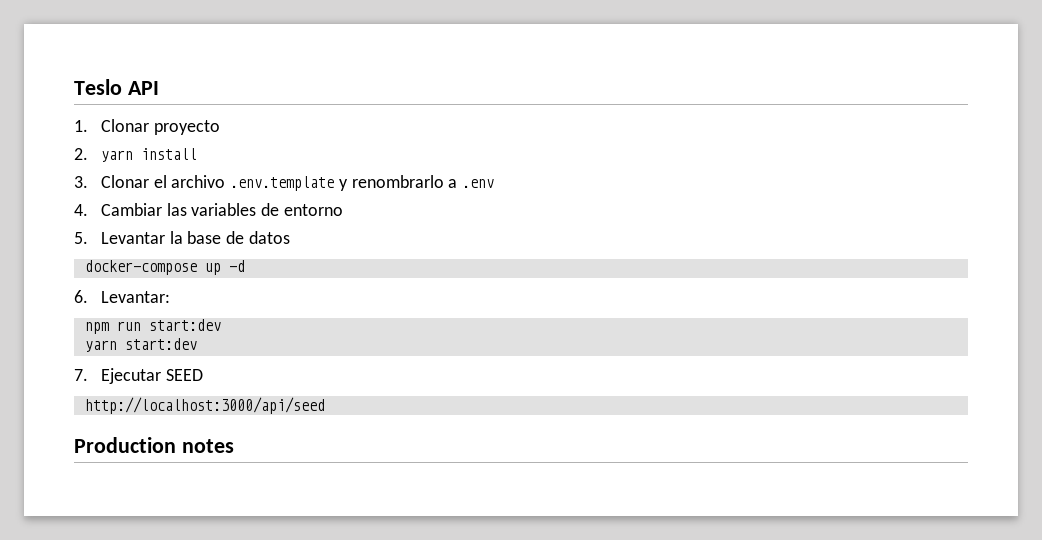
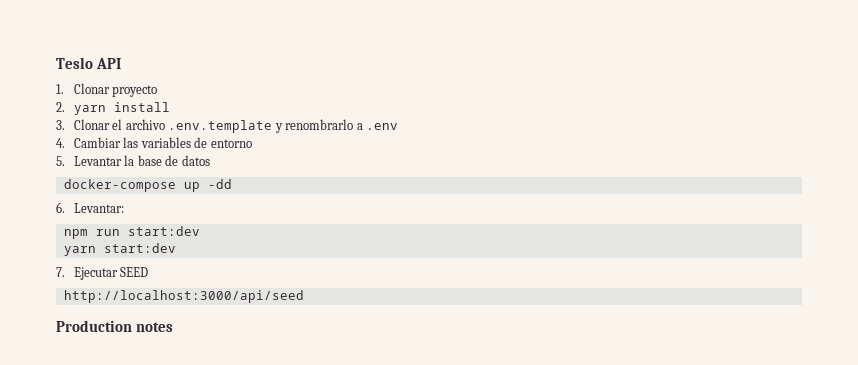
[228,260,245,272] -d -> [207,179,232,189] -dd

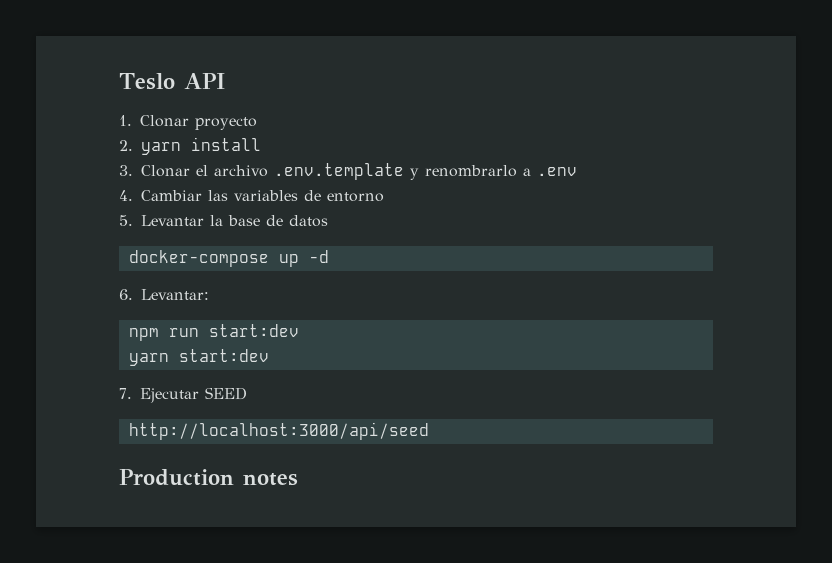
[207,179,232,189] -dd -> [308,250,329,263] -d

